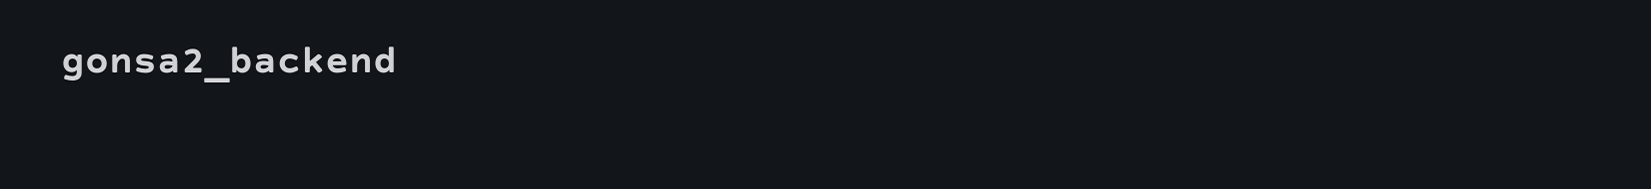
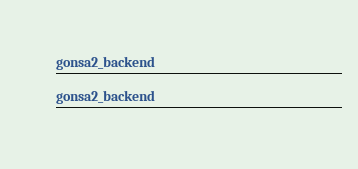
[60,46,397,84] gonsa2_backend -> [56,56,155,70] [56,90,155,104] gonsa2_backend // gonsa2_backend

